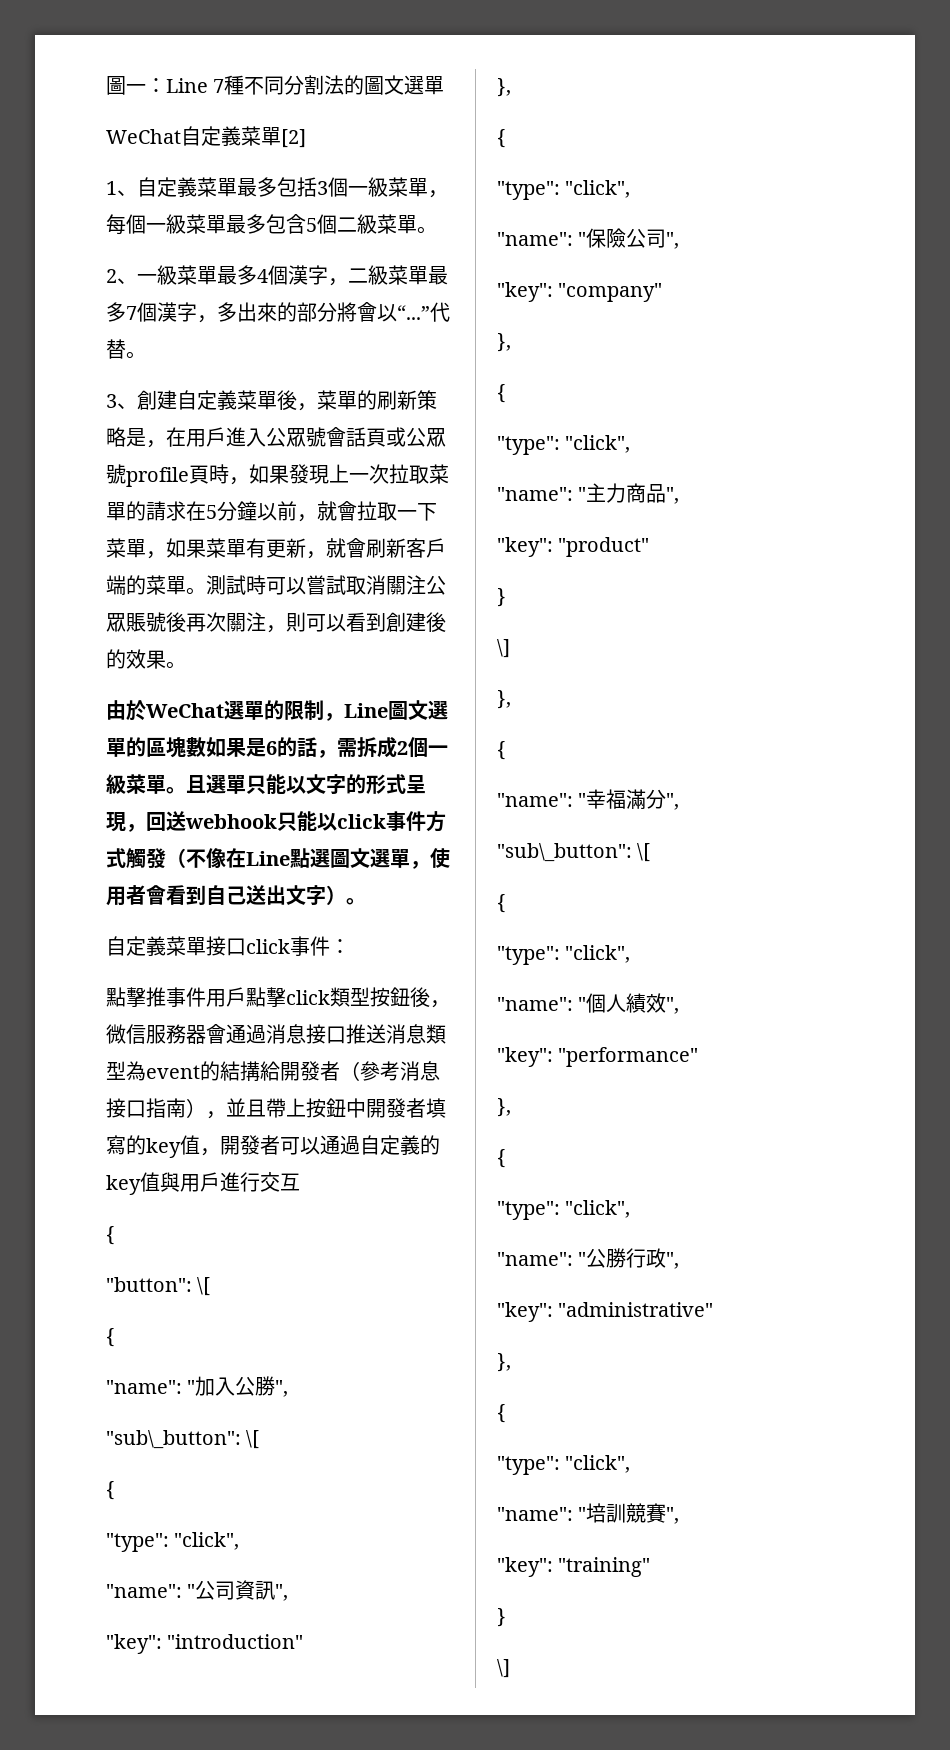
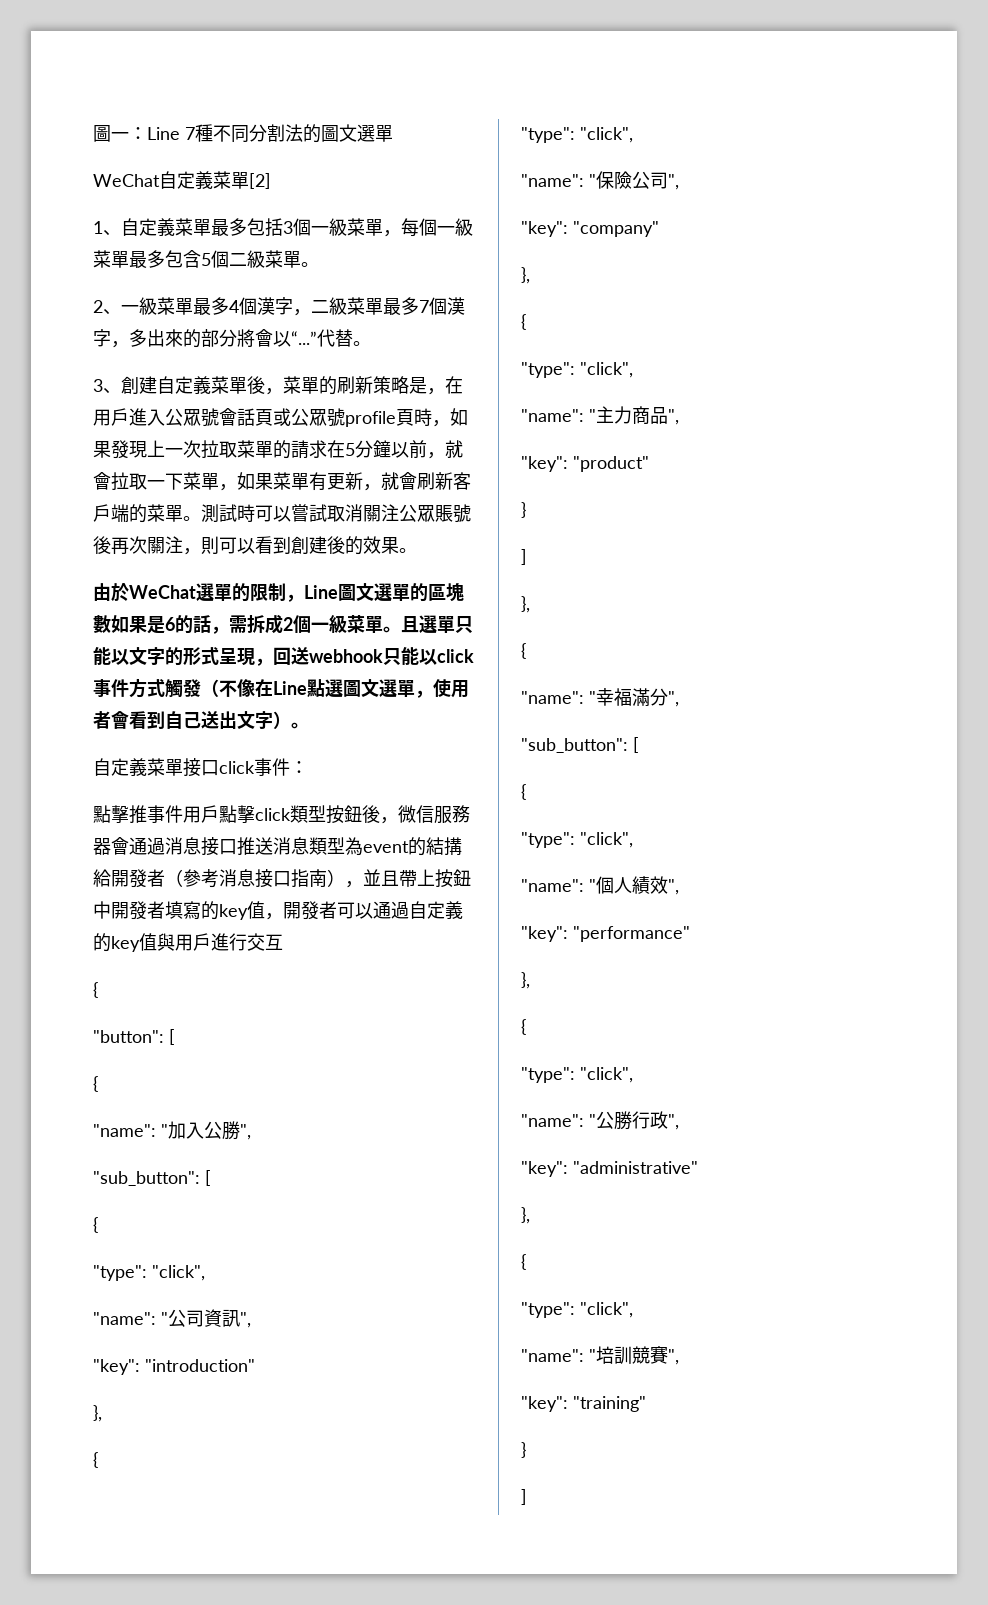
[197,1277,211,1296] \[ -> [169,1029,175,1045] [
[106,1430,260,1449] "sub\_button": \[ -> [93,1170,211,1186] "sub_button": [
[497,639,510,658] \] -> [521,549,527,565] ]
[497,843,651,862] "sub\_button": \[ -> [521,737,639,753] "sub_button": [
[497,1659,510,1678] \] -> [521,1489,527,1505] ]

